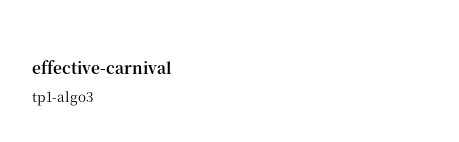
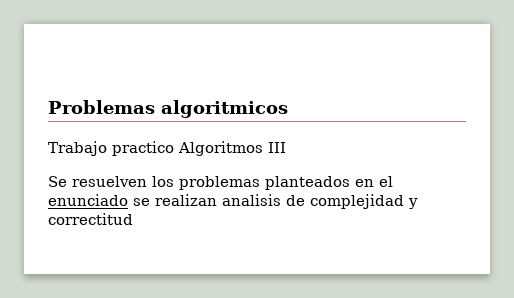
[32,60,172,74] [32,91,94,106] effective-carnival // tp1-algo3 -> [48,100,288,118] [48,141,286,156] [48,176,393,190] [48,194,418,209] [48,213,133,225] Problemas algoritmicos // Trabajo practico Algoritmos III // Se resuelven los problemas planteados en el enunciado se realizan analisis de complejidad y correctitud

